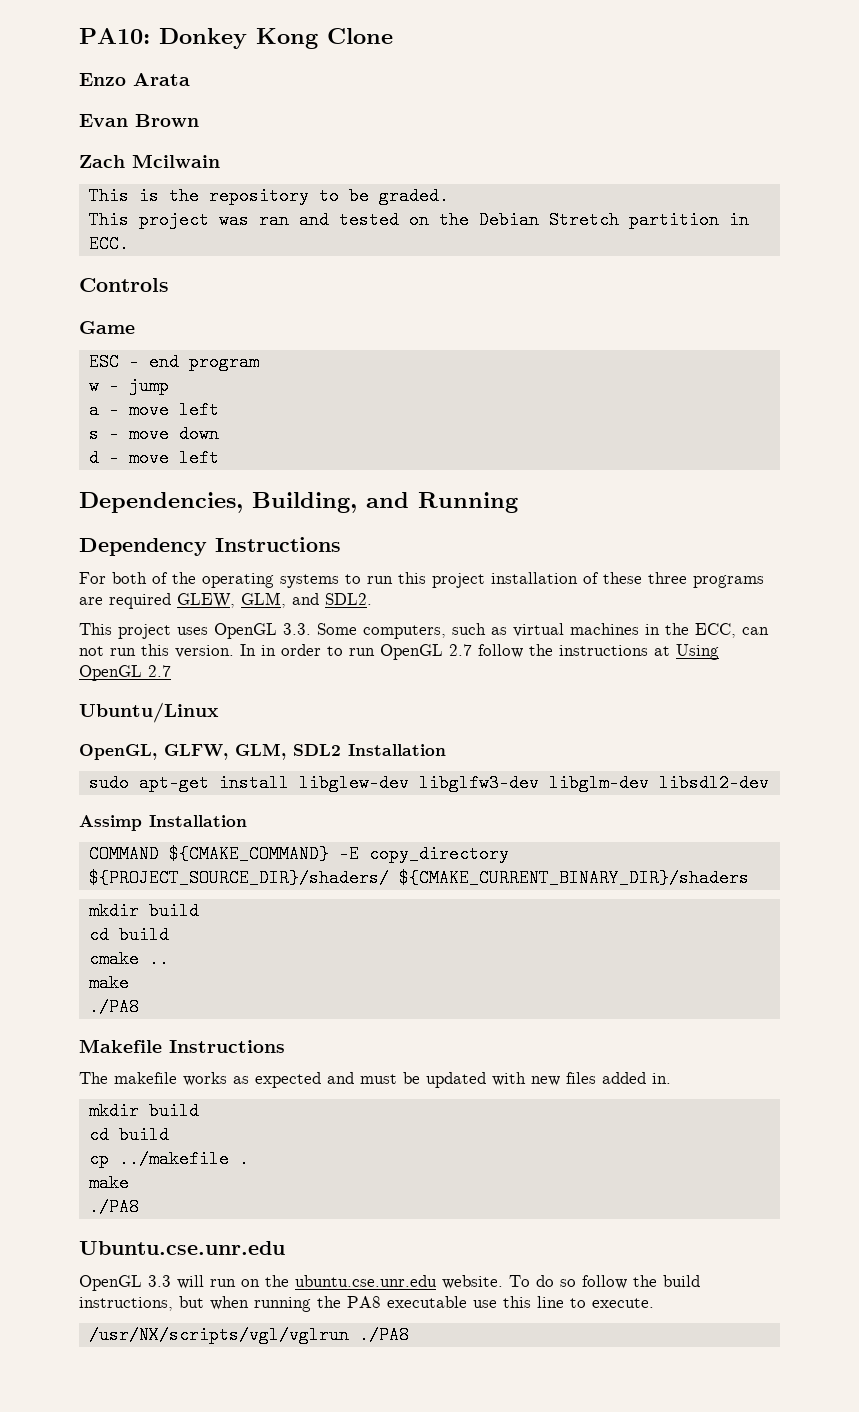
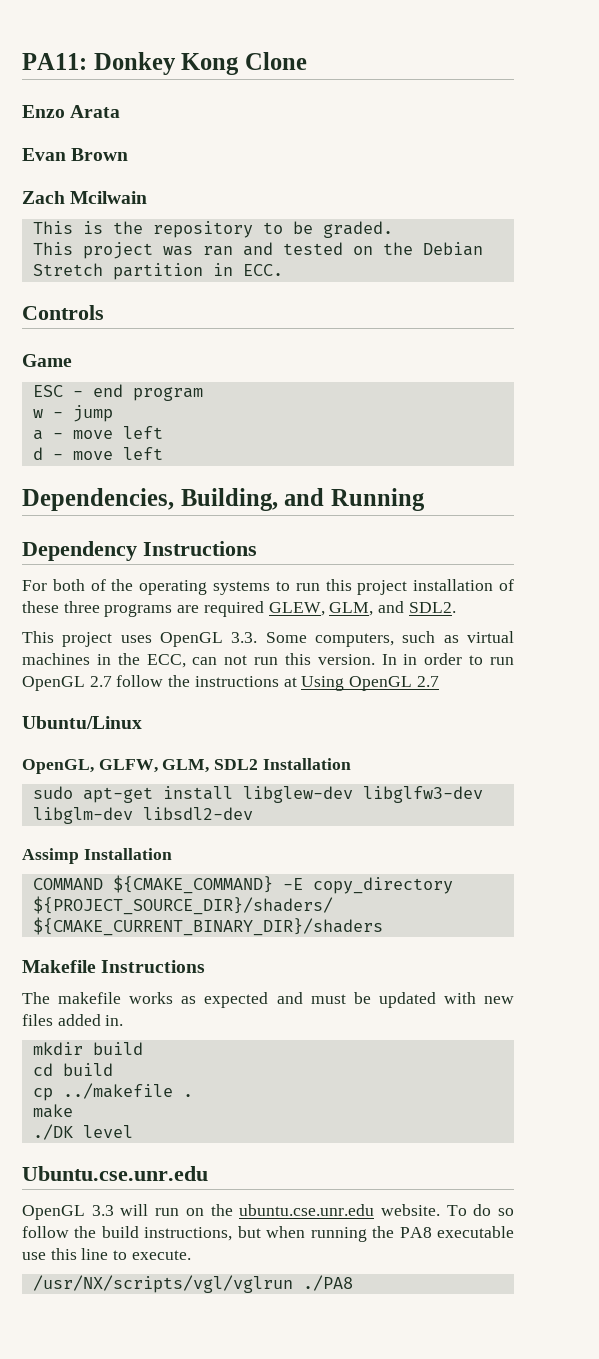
[79,28,150,44] PA10: -> [22,53,87,70] PA11:
[88,425,219,443] // s - move down -> (163, 432) none
[88,902,199,920] [88,926,169,944] [88,950,169,968] [88,974,129,992] [88,998,139,1016] // mkdir build // cd build // cmake .. // make // ./PA8 -> (383, 926) none
[88,1198,139,1216] ./PA8 -> [32,1124,133,1140] ./DK level

